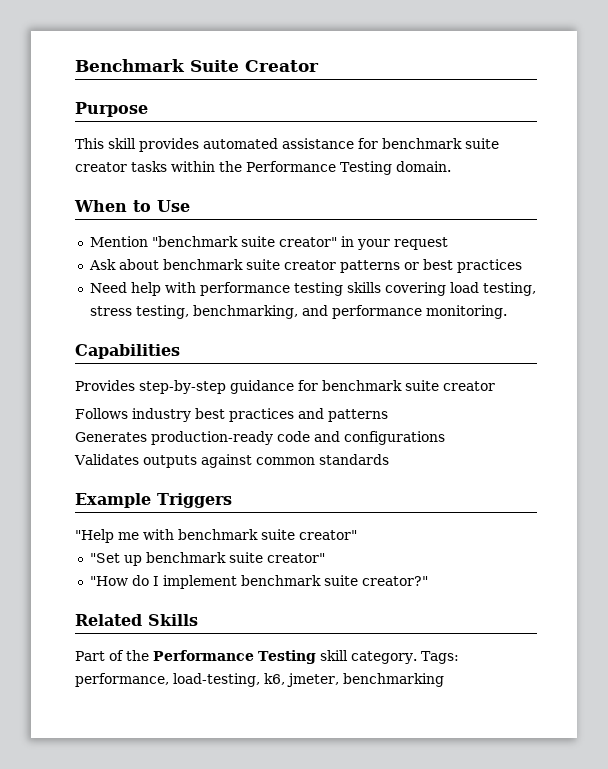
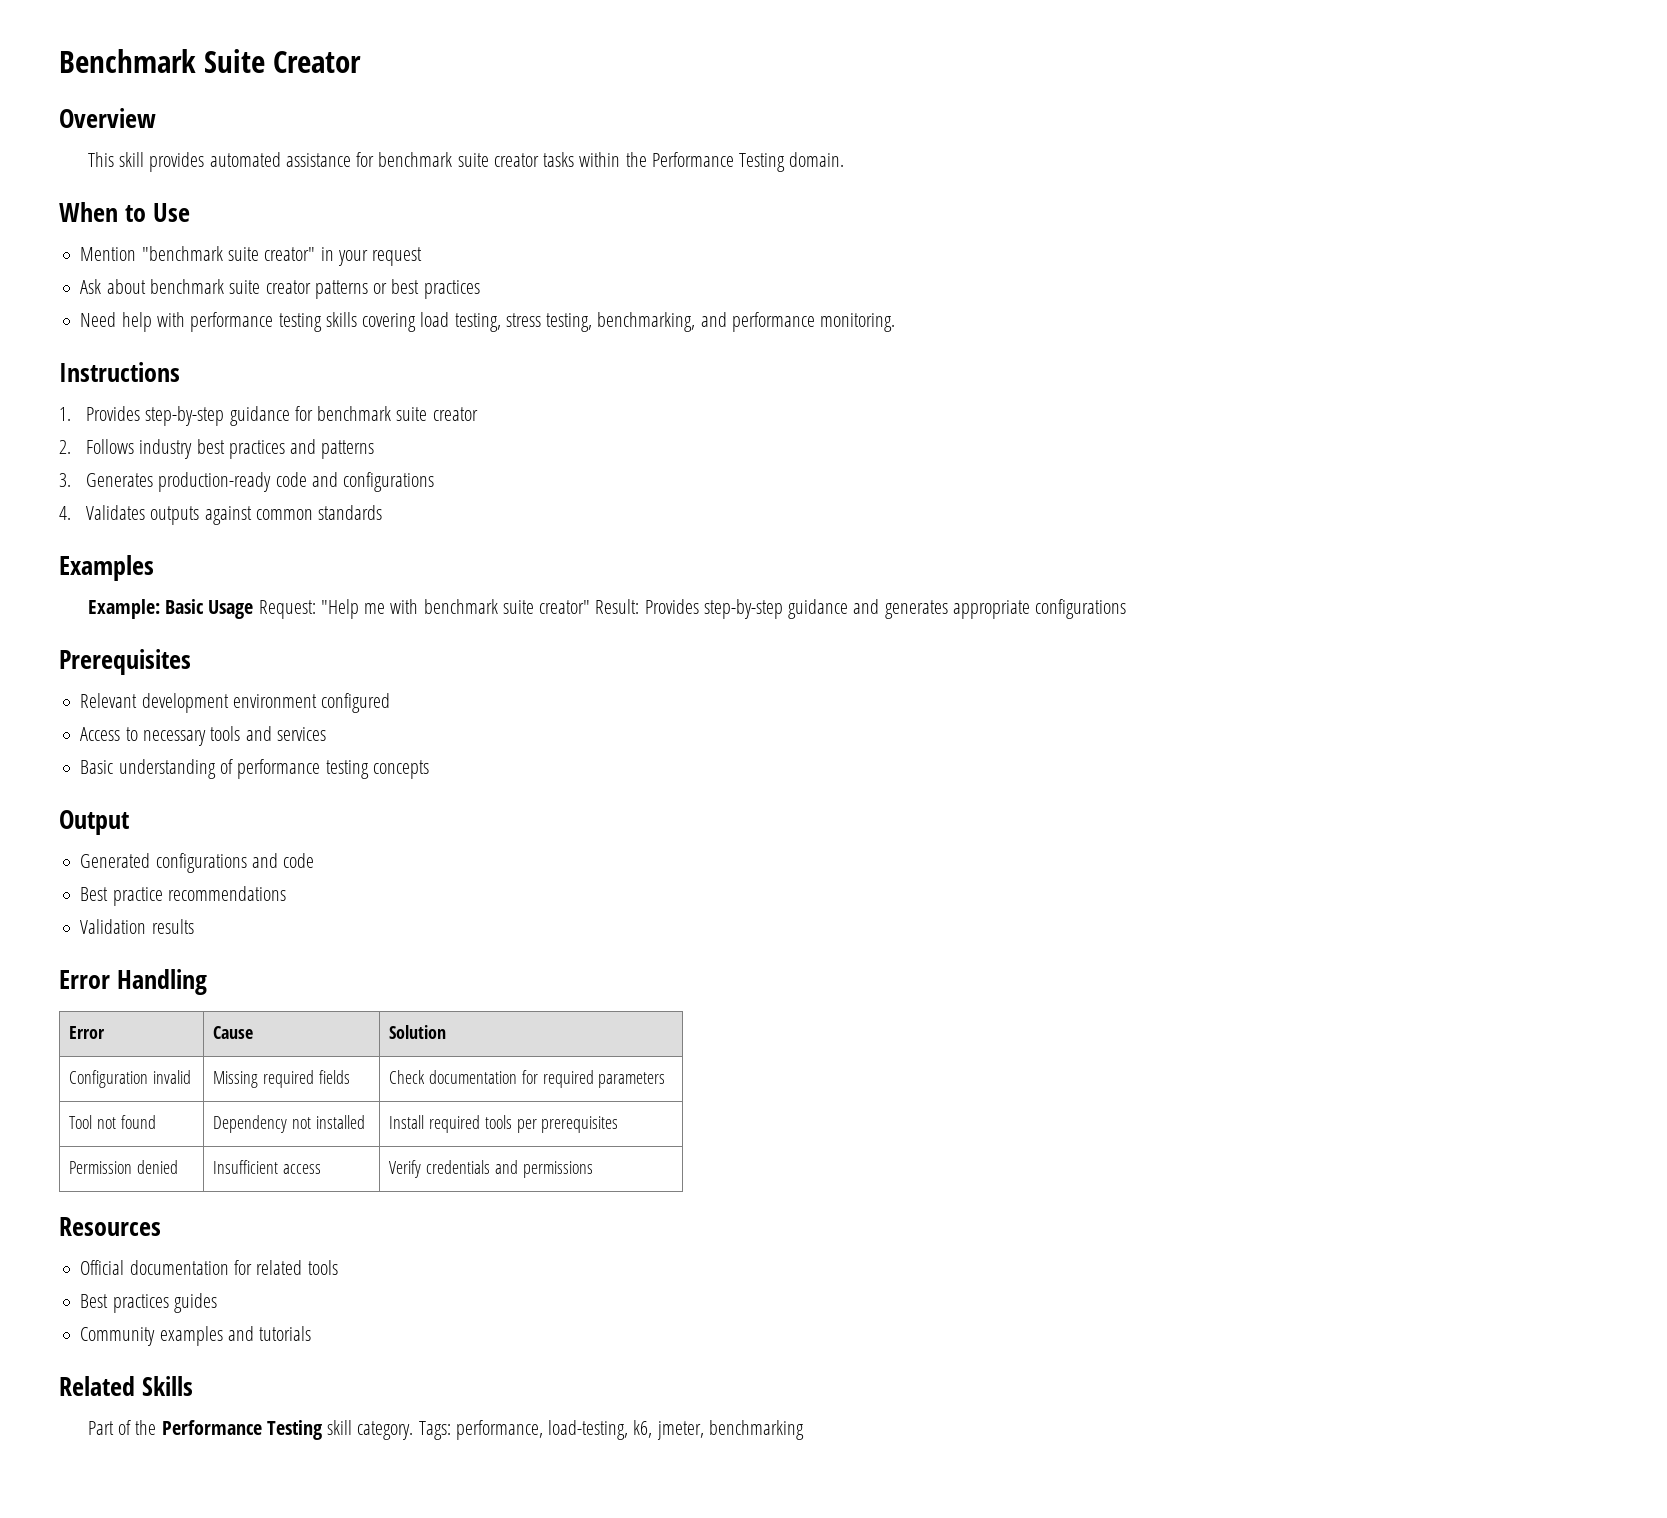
[75,102,148,117] Purpose -> [59,108,156,128] Overview
[75,344,180,359] Capabilities // -> [59,362,180,382] [59,407,71,421] Instructions // 1.
(495, 386) none -> [59,440,71,454] 2.
(388, 415) none -> [59,473,71,487] 3.
(445, 438) none -> [59,506,71,520] 4.
[75,493,232,508] Example Triggers // -> [59,555,154,581] [87,599,316,619] Examples // Example: Basic Usage Request:
[89,552,325,566] [89,575,428,589] // "Set up benchmark suite creator" // "How do I implement benchmark suite creator?" -> [595,599,1127,619] [59,649,191,675] [80,693,391,713] [80,726,326,746] [80,759,429,779] [59,810,129,835] [80,853,315,873] [80,886,286,906] [80,919,194,934] [59,969,208,995] [69,1026,106,1039] [213,1026,254,1039] [389,1025,447,1039] [69,1070,192,1088] [213,1070,350,1088] [389,1070,666,1088] [69,1115,156,1129] [213,1115,365,1133] [389,1115,619,1133] [69,1160,179,1174] [213,1160,322,1174] [389,1160,593,1178] [59,1217,161,1236] [80,1260,338,1275] [80,1293,217,1313] [80,1326,312,1346] Result: Provides step-by-step guidance and generates appropriate configurations // Prerequisites // Relevant development environment configured // Access to necessary tools and services // Basic understanding of performance testing concepts // Output // Generated configurations and code // Best practice recommendations // Validation results // Error Handling // Error | Cause | Solution // Configuration invalid | Missing required fields | Check documentation for required parameters // Tool not found | Dependency not installed | Install required tools per prerequisites // Permission denied | Insufficient access | Verify credentials and permissions // Resources // Official documentation for related tools // Best practices guides // Community examples and tutorials

